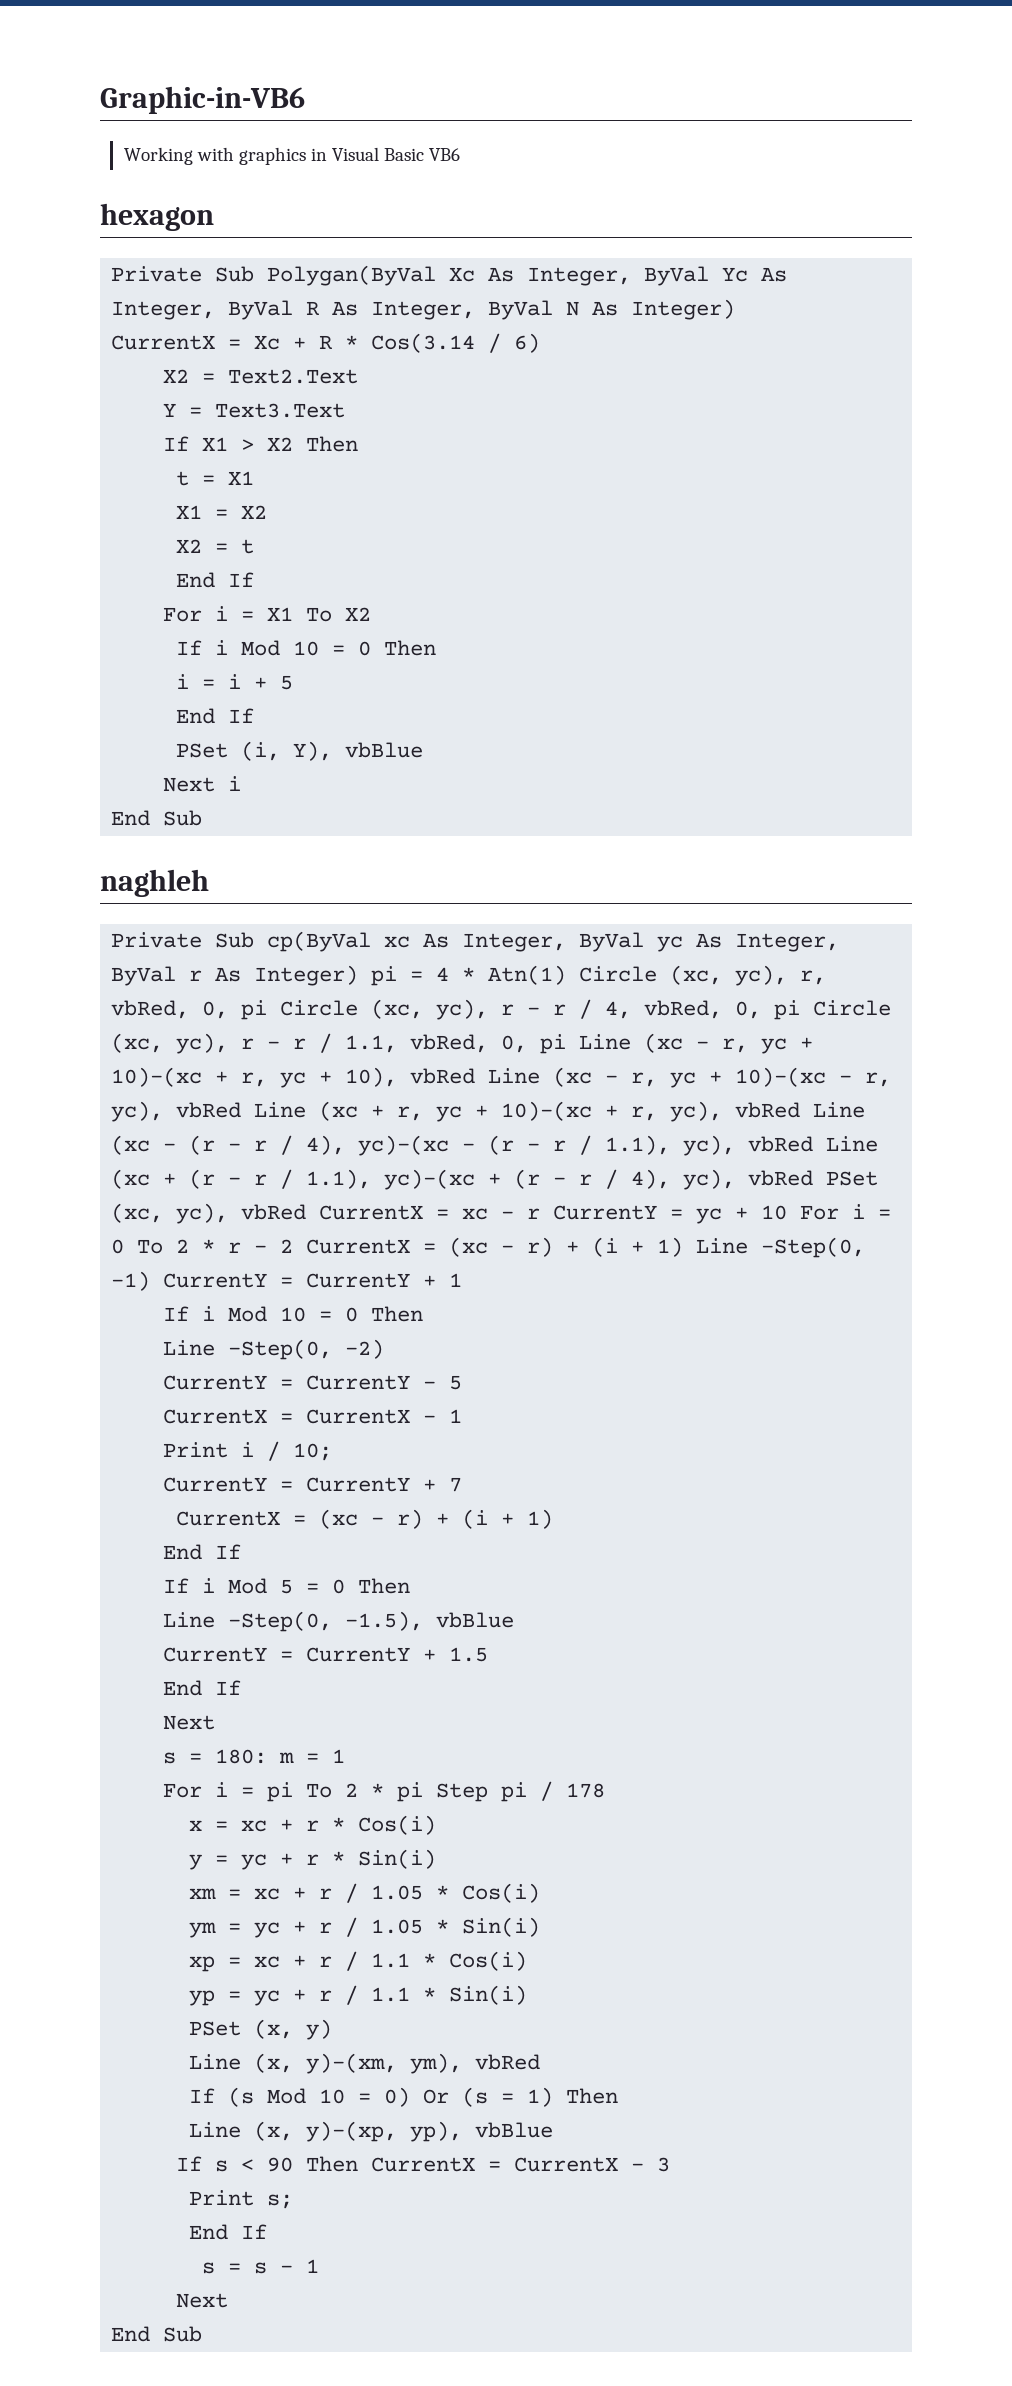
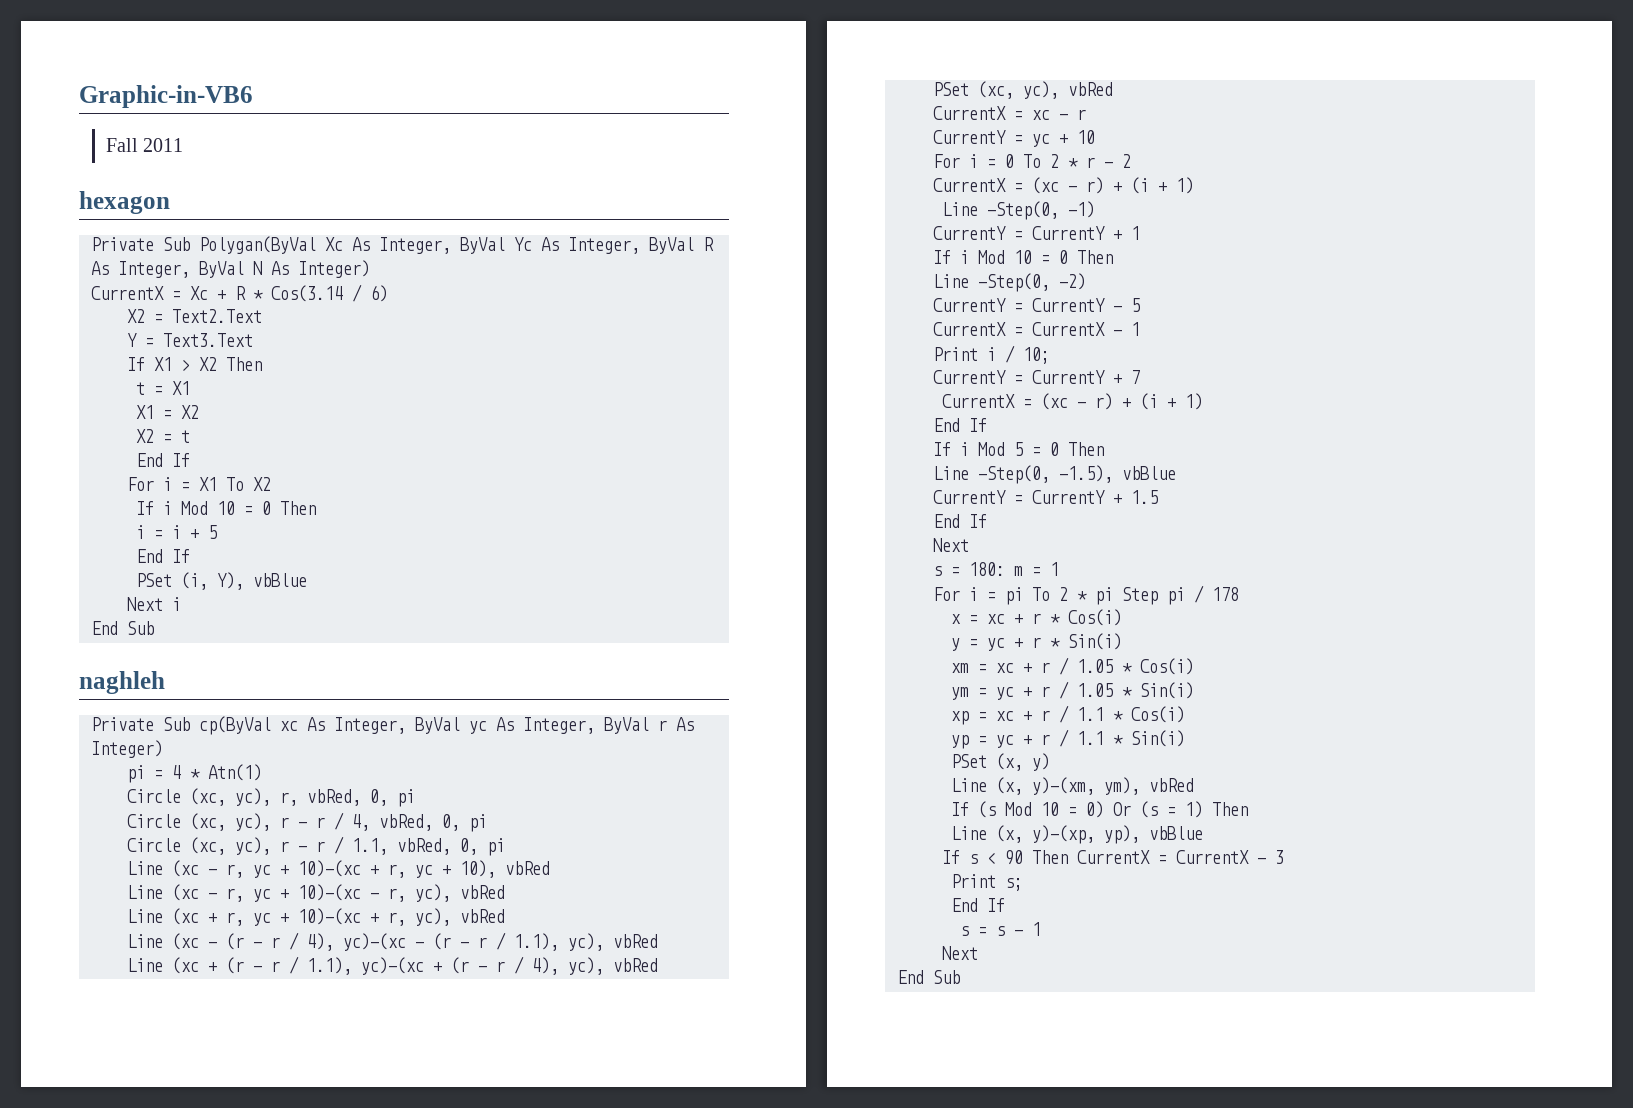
[123,147,461,165] Working with graphics in Visual Basic VB6 -> [105,138,184,152] Fall 2011
(359, 975) none -> (163, 749) //
(567, 975) none -> (262, 772) //
(268, 1010) none -> (415, 798) //
(801, 1010) none -> (487, 823) //
(567, 1044) none -> (505, 847) //
(476, 1076) none -> (550, 868) //
(242, 1110) none -> (505, 892) //
(801, 1110) none -> (505, 916) //
(814, 1144) none -> (658, 941) //
(814, 1178) none -> (658, 965) //
(307, 1212) none -> (1113, 89) //
(541, 1213) none -> (1086, 114) //
(788, 1212) none -> (1095, 137) //
[306,1237,684,1257] CurrentX = (xc - r) + (i + 1) -> [933,177,1194,194] // CurrentX = (xc - r) + (i + 1) //
(151, 1281) none -> (1095, 209) //

